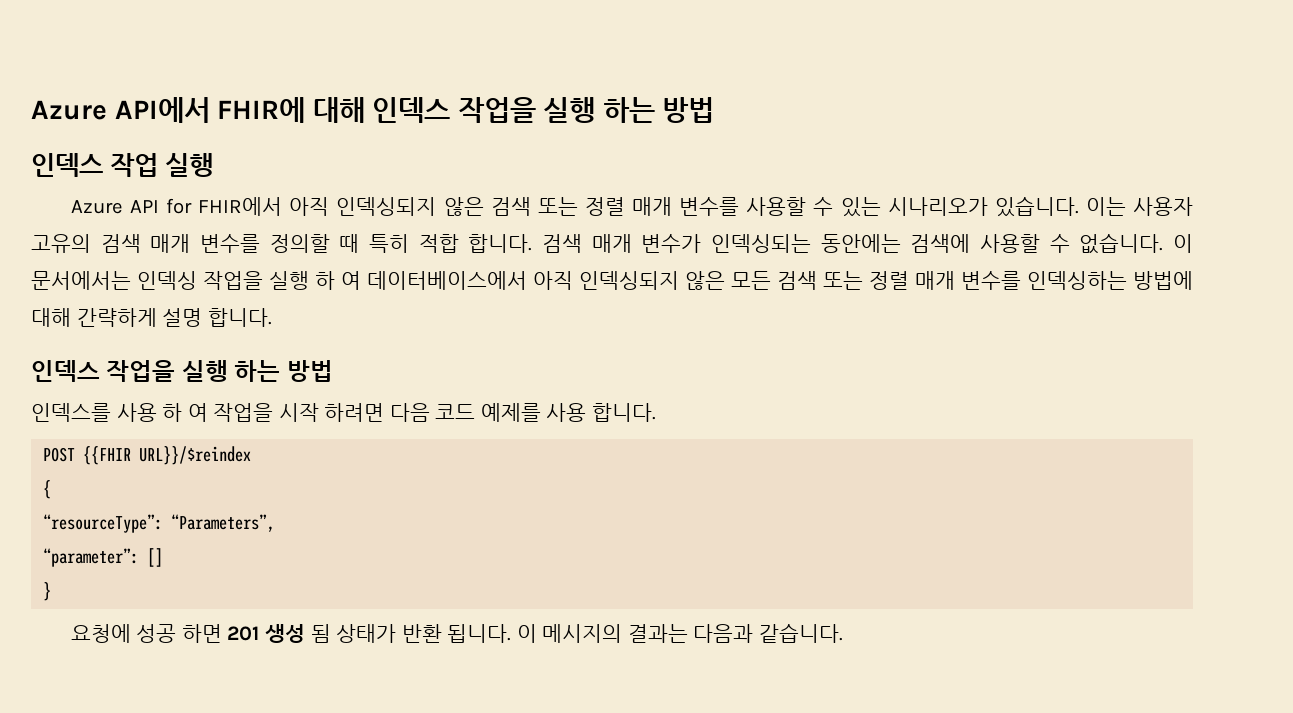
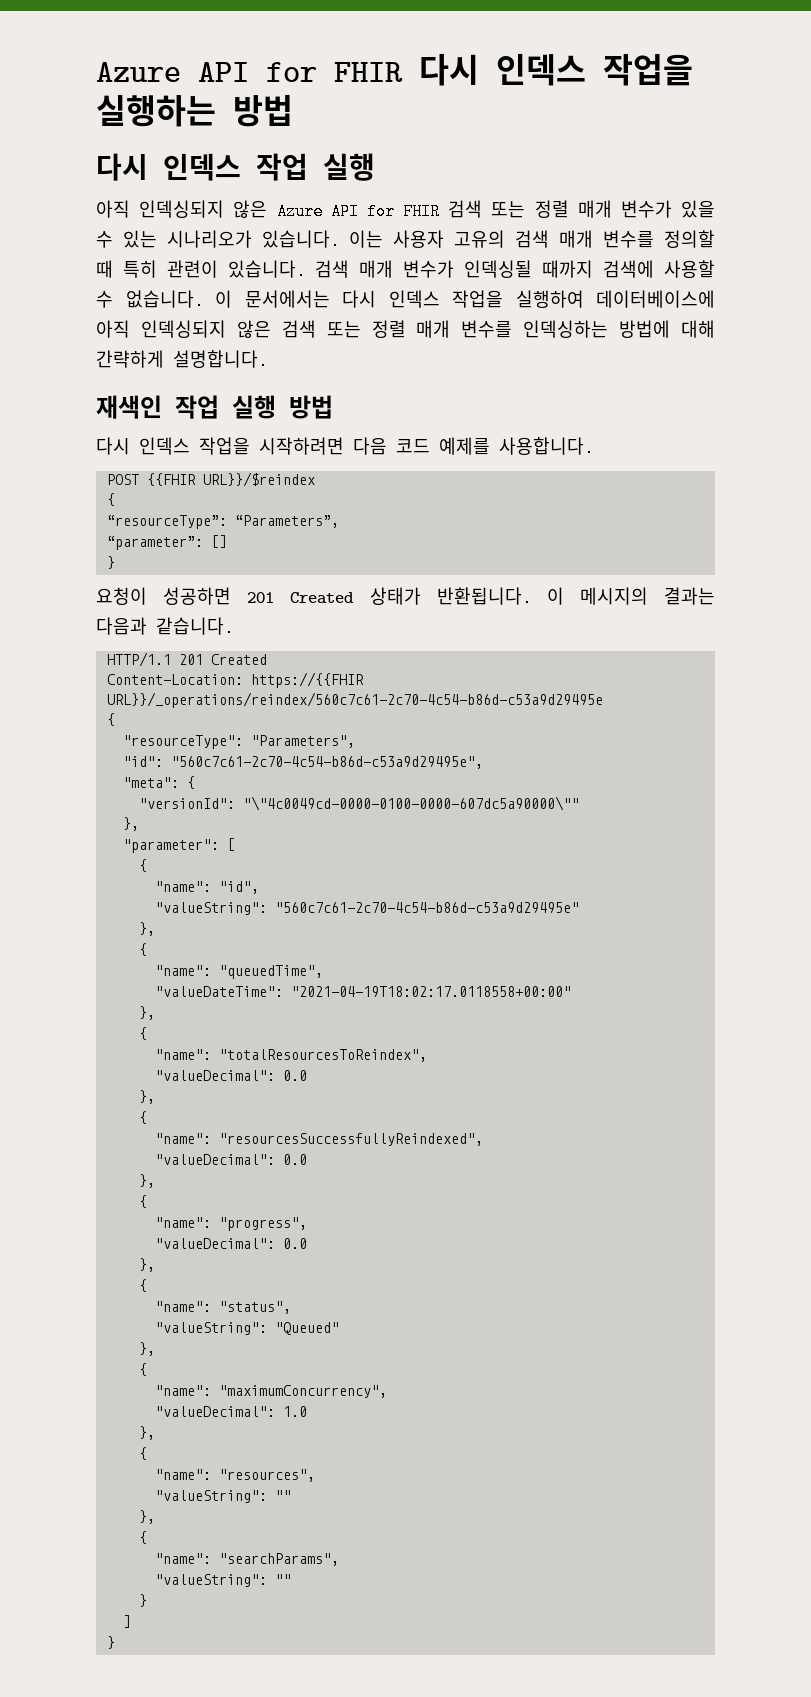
[31,97,715,123] Azure API에서 FHIR에 대해 인덱스 작업을 실행 하는 방법 // -> [96,53,693,86] [96,94,293,127] [96,153,148,181] Azure API for FHIR 다시 인덱스 작업을 실행하는 방법 // 다시
[70,197,807,216] Azure API for FHIR에서 아직 인덱싱되지 않은 검색 또는 정렬 매개 변수를 사용할 -> [96,200,715,220] 아직 인덱싱되지 않은 Azure API for FHIR 검색 또는 정렬 매개 변수가 있을
[418,234,533,253] 적합 합니다. -> [167,260,306,280] 관련이 있습니다.
[711,234,901,253] 인덱싱되는 동안에는 -> [464,260,593,278] 인덱싱될 때까지
[137,271,771,290] 인덱싱 작업을 실행 하 여 데이터베이스에서 아직 인덱싱되지 않은 모든 -> [342,290,715,308] [96,320,271,338] 다시 인덱스 작업을 실행하여 데이터베이스에 아직 인덱싱되지 않은
[162,308,272,327] [31,360,333,382] [31,403,385,422] 설명 합니다. // 인덱스 작업을 실행 하는 방법 // 인덱스를 사용 하 여 작업을 시작 하려면 -> [173,350,268,370] [96,395,333,419] [96,437,344,455] 설명합니다. // 재색인 작업 실행 방법 // 다시 인덱스 작업을 시작하려면
[546,403,656,422] 사용 합니다. -> [499,437,594,457] 사용합니다.
[70,624,512,643] 요청에 성공 하면 201 생성 됨 상태가 반환 됩니다. -> [96,587,532,607] 요청이 성공하면 201 Created 상태가 반환됩니다.
(843, 633) none -> [106,652,267,667] [106,672,364,688] [106,692,603,708] [106,713,115,726] [122,735,355,749] [122,756,483,769] [122,776,195,789] [138,796,579,811] [122,817,139,831] [122,838,235,853] [138,859,147,872] [154,881,259,894] [154,902,579,915] [138,922,155,936] [138,943,147,956] [154,965,323,979] [154,986,571,997] [138,1006,155,1020] [138,1027,147,1040] [154,1049,427,1062] [154,1070,307,1081] [138,1090,155,1104] [138,1111,147,1124] [154,1133,483,1146] [154,1154,307,1165] [138,1174,155,1188] [138,1195,147,1208] [154,1217,307,1231] [154,1238,307,1249] [138,1258,155,1272] [138,1279,147,1292] [154,1301,291,1314] [154,1322,339,1335] [138,1342,155,1356] [138,1363,147,1376] [154,1385,387,1398] [154,1406,307,1417] [138,1426,155,1440] [138,1447,147,1460] [154,1469,315,1482] [154,1490,291,1503] [138,1510,155,1524] [138,1531,147,1544] [154,1553,339,1566] [154,1574,291,1587] [138,1594,147,1607] [122,1615,131,1628] [106,1636,115,1649] // HTTP/1.1 201 Created // Content-Location: https://{{FHIR URL}}/_operations/reindex/560c7c61-2c70-4c54-b86d-c53a9d29495e // { // "resourceType": "Parameters", // "id": "560c7c61-2c70-4c54-b86d-c53a9d29495e", // "meta": { // "versionId": "\"4c0049cd-0000-0100-0000-607dc5a90000\"" // }, // "parameter": [ // { // "name": "id", // "valueString": "560c7c61-2c70-4c54-b86d-c53a9d29495e" // }, // { // "name": "queuedTime", // "valueDateTime": "2021-04-19T18:02:17.0118558+00:00" // }, // { // "name": "totalResourcesToReindex", // "valueDecimal": 0.0 // }, // { // "name": "resourcesSuccessfullyReindexed", // "valueDecimal": 0.0 // }, // { // "name": "progress", // "valueDecimal": 0.0 // }, // { // "name": "status", // "valueString": "Queued" // }, // { // "name": "maximumConcurrency", // "valueDecimal": 1.0 // }, // { // "name": "resources", // "valueString": "" // }, // { // "name": "searchParams", // "valueString": "" // } // ] // }

